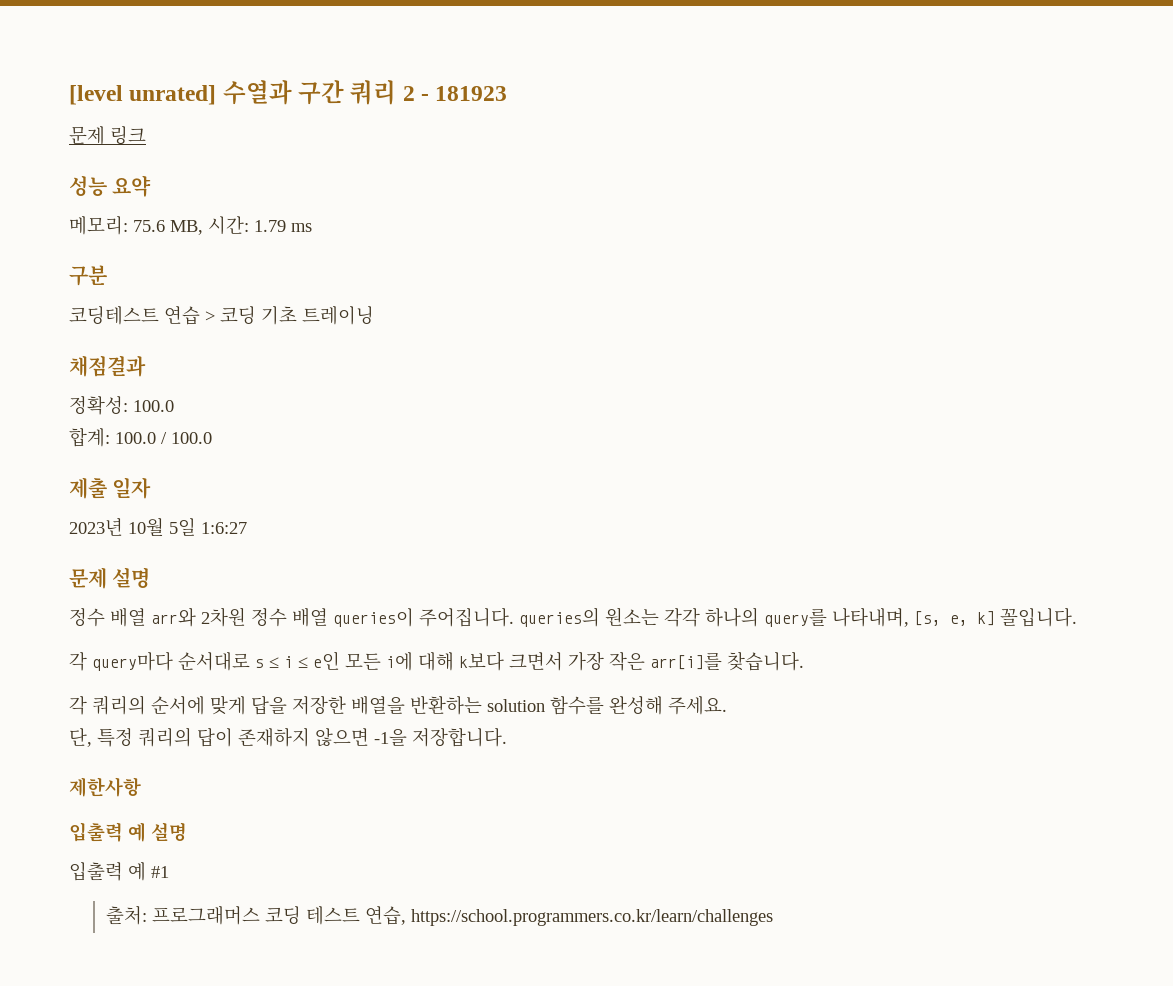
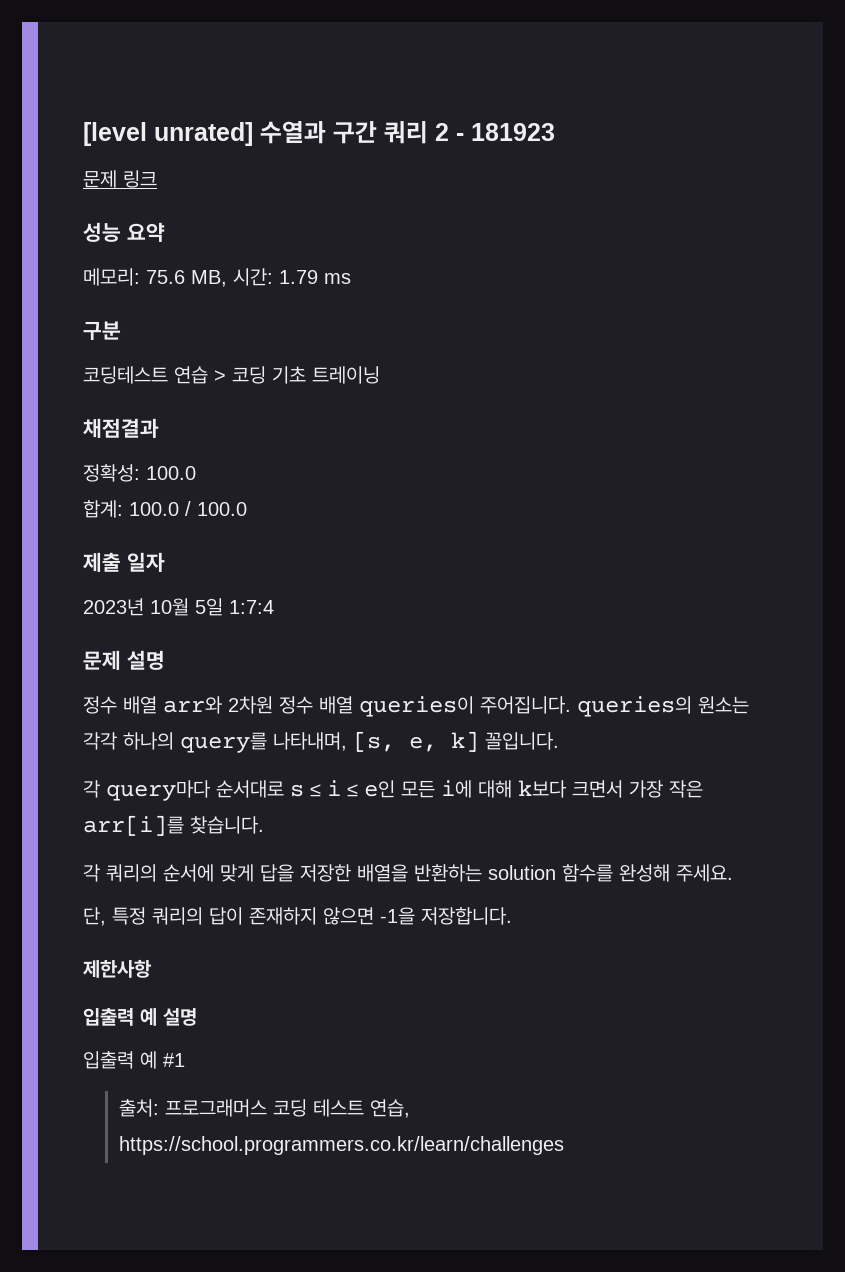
[201,522,247,534] 1:6:27 -> [229,600,274,614] 1:7:4

